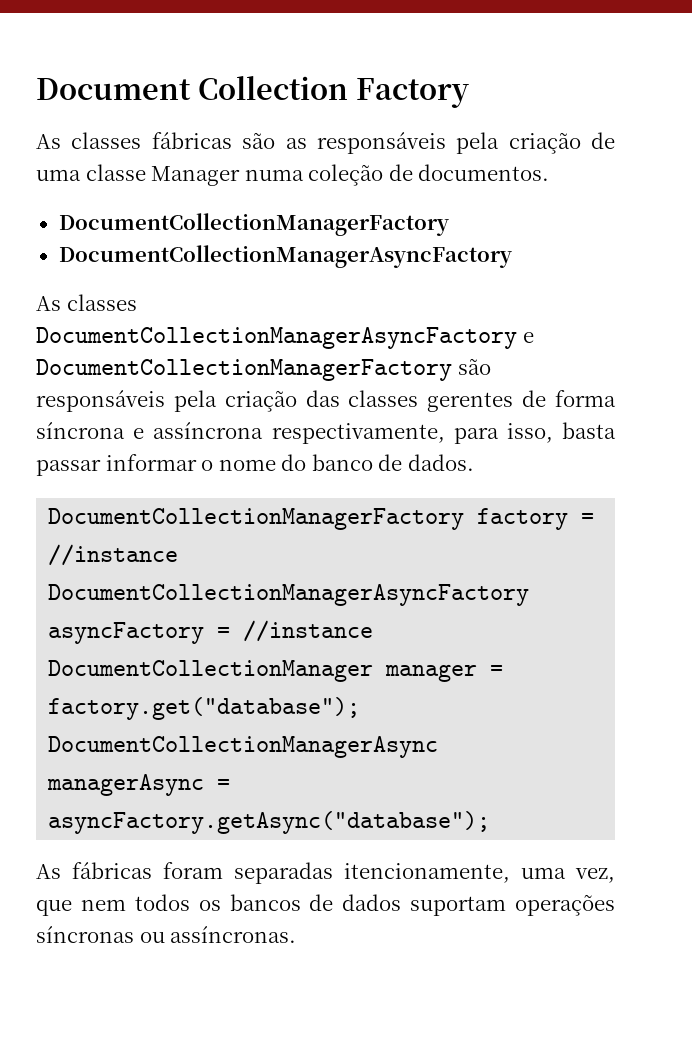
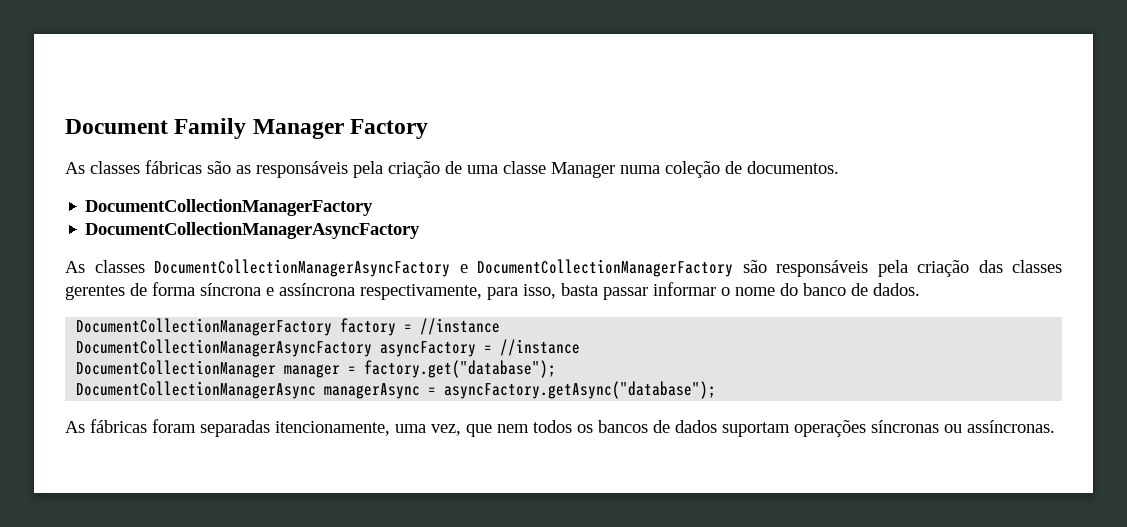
[197,76,348,100] Collection -> [174,118,344,139] Family Manager

